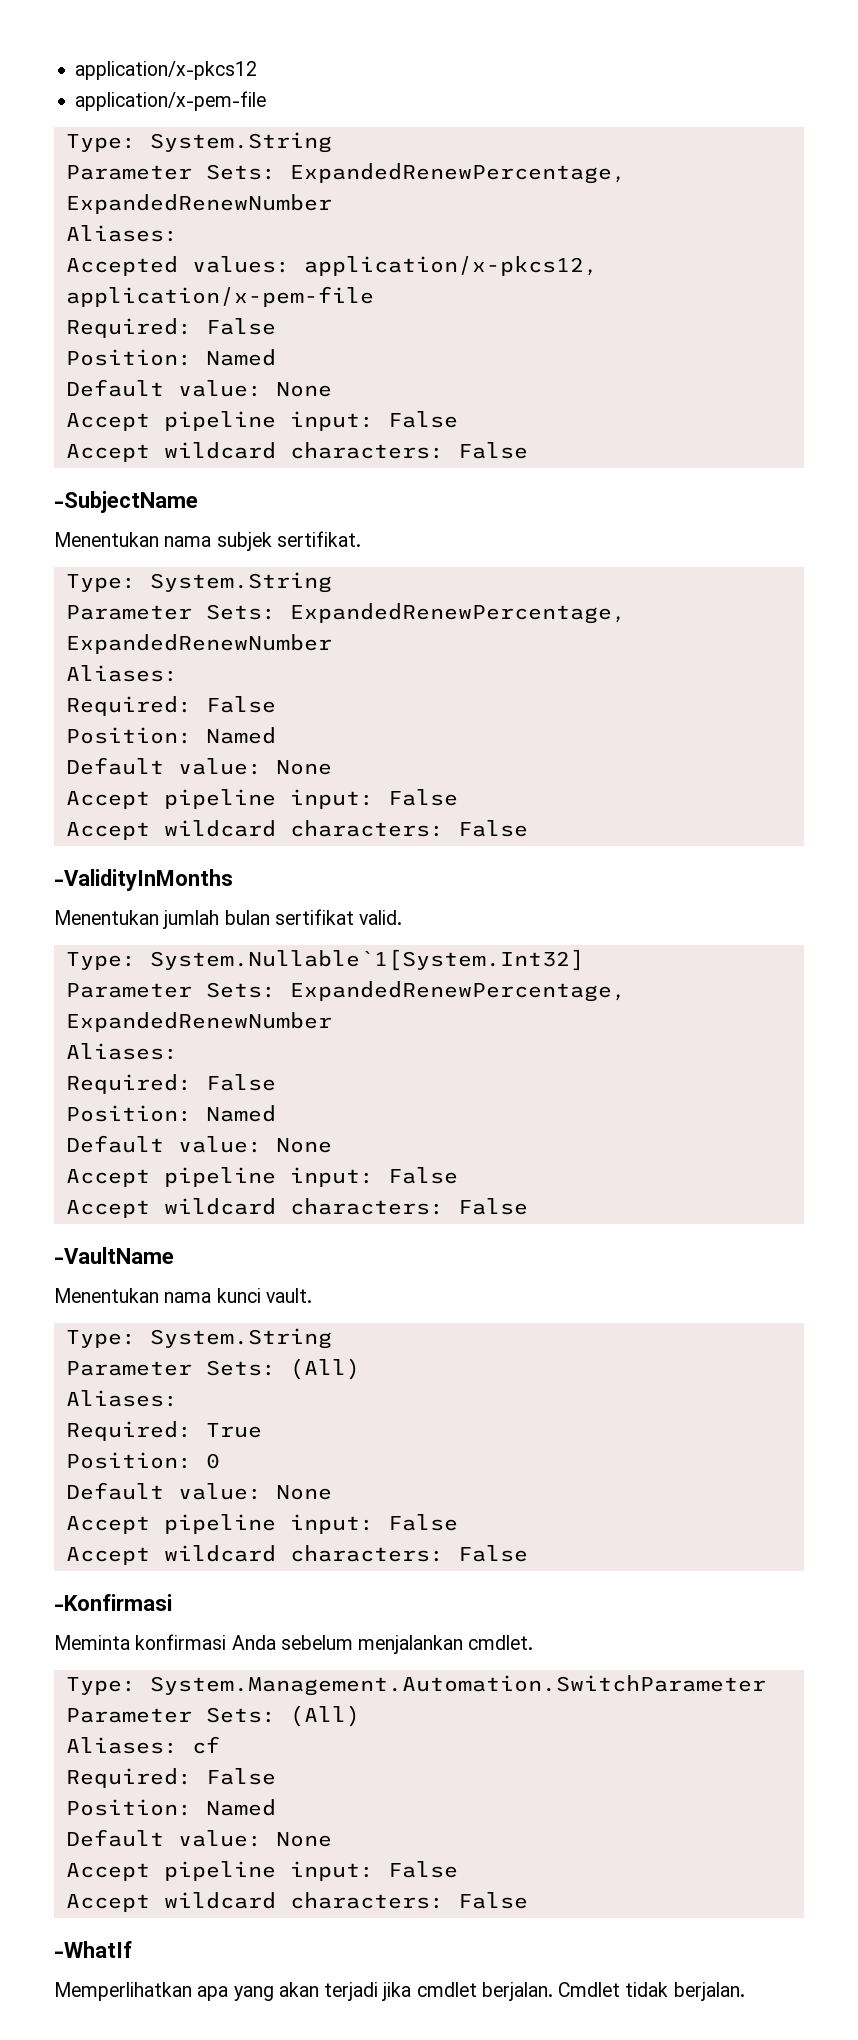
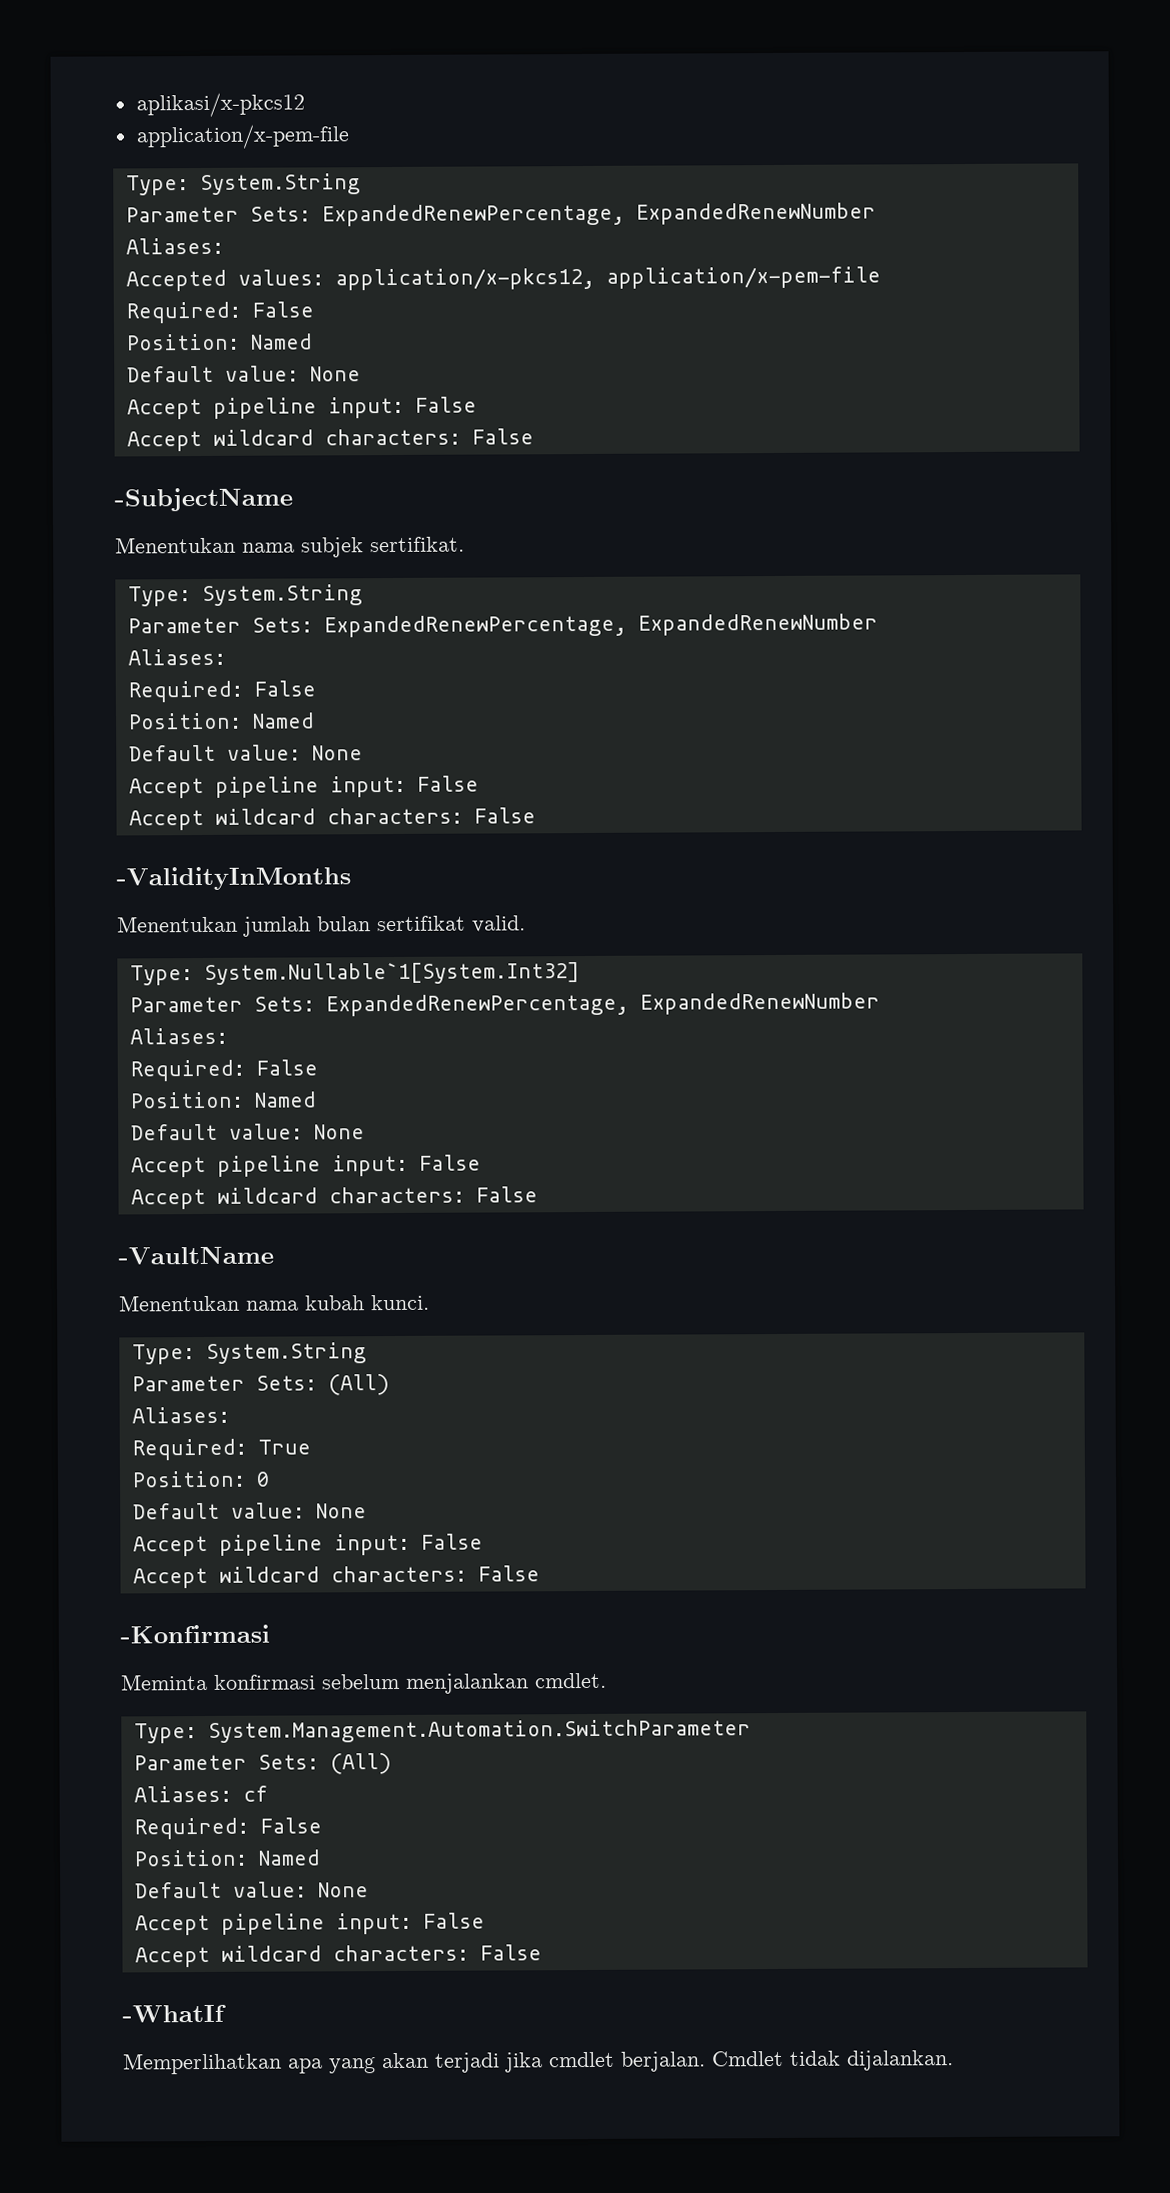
[75,61,258,80] application/x-pkcs12 -> [135,92,305,118] aplikasi/x-pkcs12
[216,1288,312,1303] kunci vault. -> [305,1294,430,1311] kubah kunci.
[231,1635,276,1650] Anda -> (316, 1682) none
[673,1982,745,2001] berjalan. -> [846,2050,954,2071] dijalankan.

